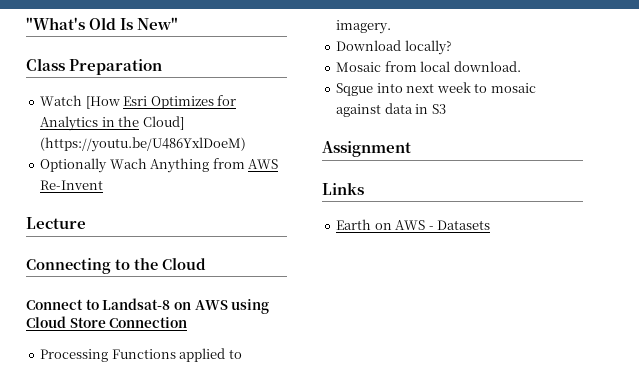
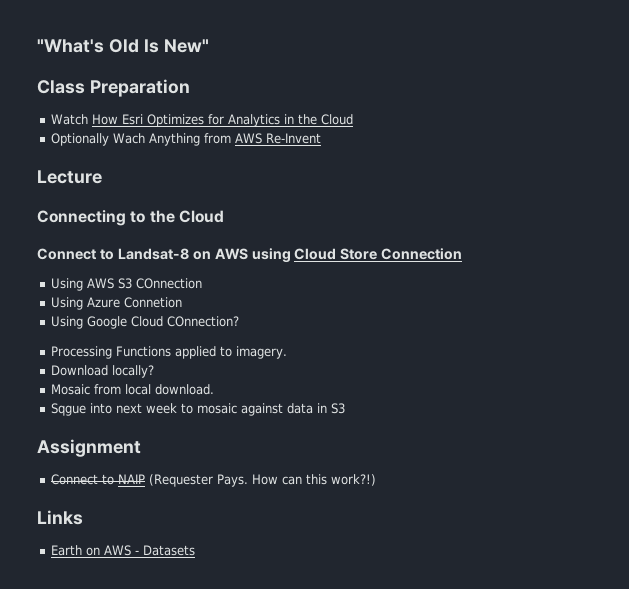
[85,96,120,109] [How -> [91,114,118,125] How
[142,116,184,130] [40,137,247,152] Cloud] (https://youtu.be/U486YxlDoeM) -> [320,114,353,125] Cloud
(188, 322) none -> [50,278,202,291] [50,297,182,310] [50,316,239,329] // Using AWS S3 COnnection // Using Azure Connetion // Using Google Cloud COnnection?
(411, 149) none -> [50,474,376,487] // Connect to NAIP (Requester Pays. How can this work?!)

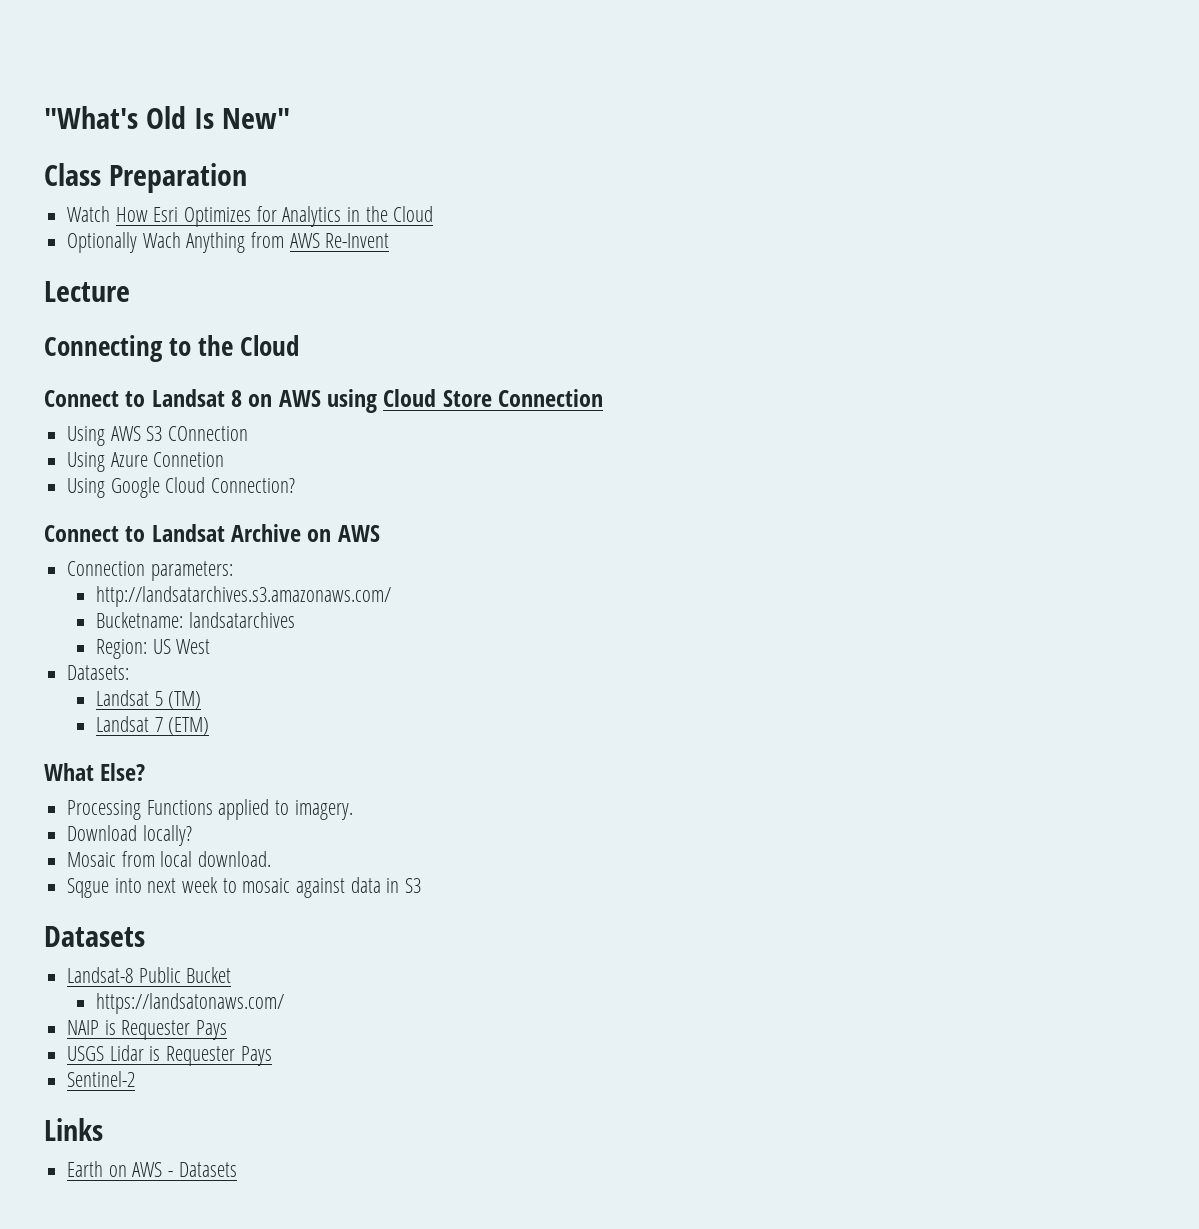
[117,248,189,260] Landsat-8 -> [151,389,243,407] Landsat 8
[166,316,239,327] COnnection? -> [211,478,296,493] [44,524,380,542] [67,561,233,581] [95,586,391,607] [95,612,295,628] [95,639,211,659] [67,665,130,680] [95,690,202,709] [95,716,210,735] [44,763,146,781] Connection? // Connect to Landsat Archive on AWS // Connection parameters: // http://landsatarchives.s3.amazonaws.com/ // Bucketname: landsatarchives // Region: US West // Datasets: // Landsat 5 (TM) // Landsat 7 (ETM) // What Else?
[37,439,141,457] [50,474,376,487] Assignment // Connect to NAIP (Requester Pays. How can this work?!) -> [44,926,145,947] [67,967,232,983] [95,993,284,1014] [67,1020,228,1040] [67,1045,272,1066] [67,1071,136,1087] Datasets // Landsat-8 Public Bucket // https://landsatonaws.com/ // NAIP is Requester Pays // USGS Lidar is Requester Pays // Sentinel-2

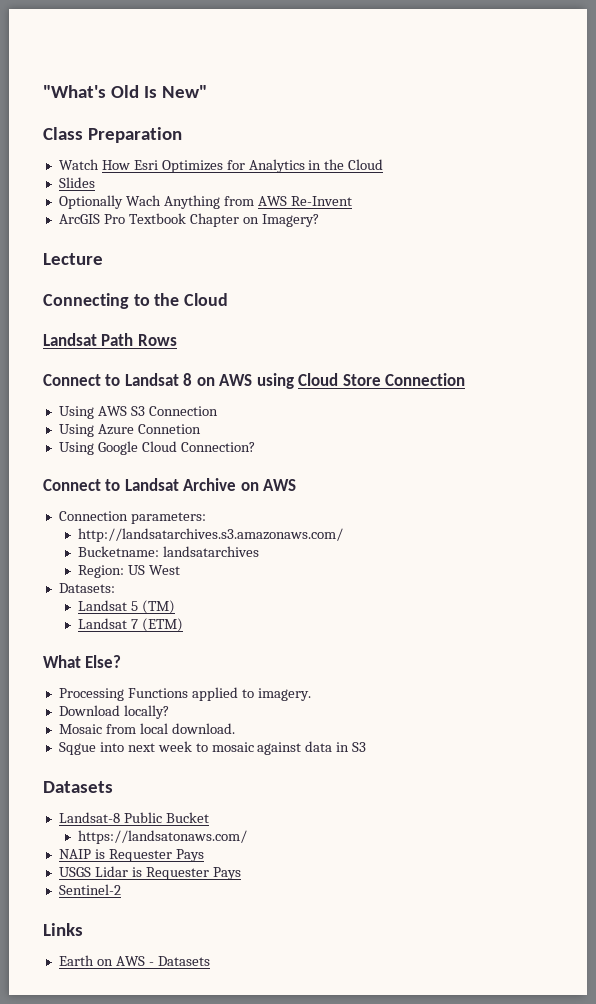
(434, 214) none -> [58,177,95,188] // Slides
(390, 240) none -> [58,213,319,227] // ArcGIS Pro Textbook Chapter on Imagery?
(300, 345) none -> [43,333,177,346] // Landsat Path Rows
[168,426,249,441] COnnection -> [148,406,218,416] Connection

